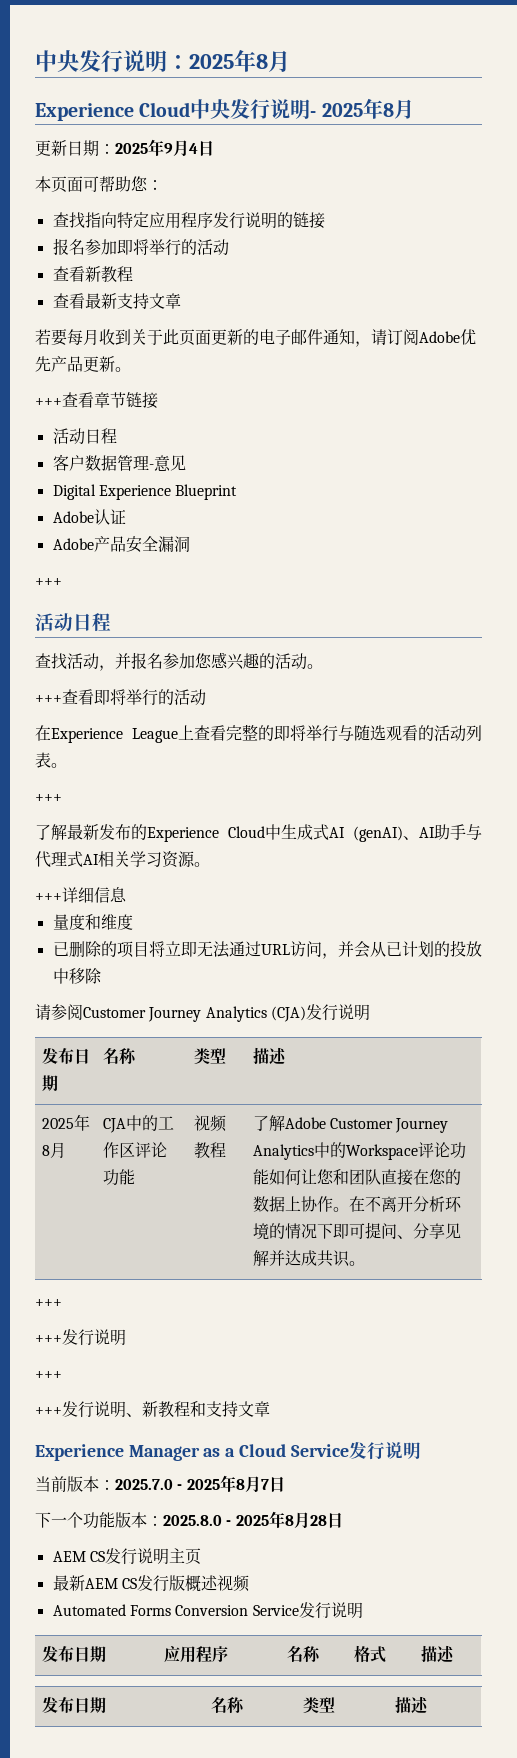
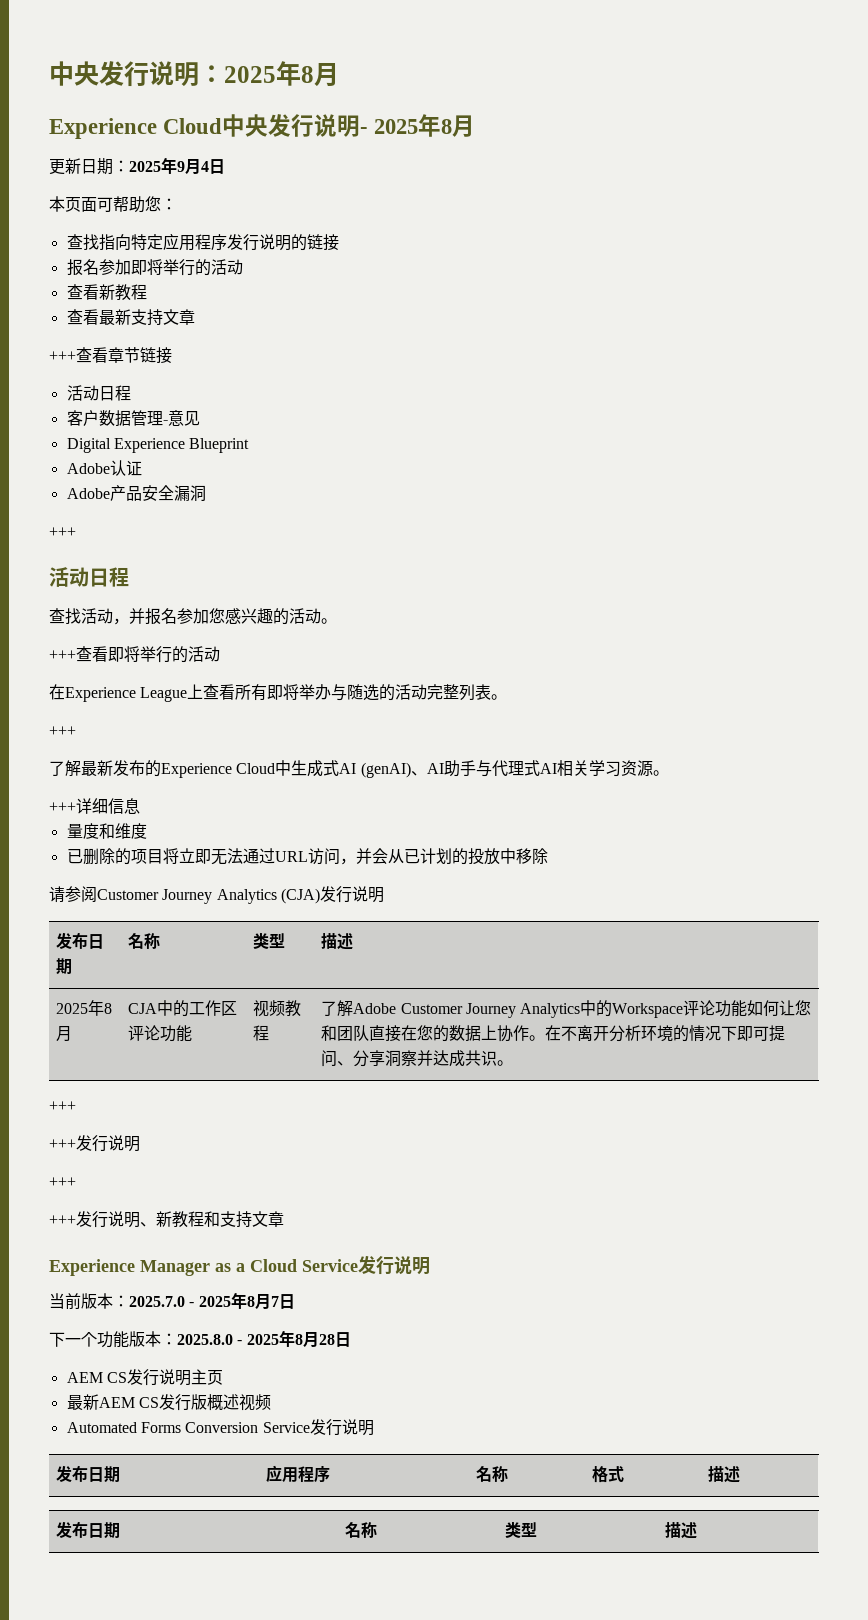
[35,329,476,347] [35,356,131,372] // 若要每月收到关于此页面更新的电子邮件通知，请订阅Adobe优先产品更新。 -> (195, 317) none
[226,724,466,742] 完整的即将举行与随选观看的活动 -> [235,684,460,701] 所有即将举办与随选的活动完整
[444,1223,461,1239] [252,1250,269,1266] 见解 -> [385,1050,418,1067] 洞察

